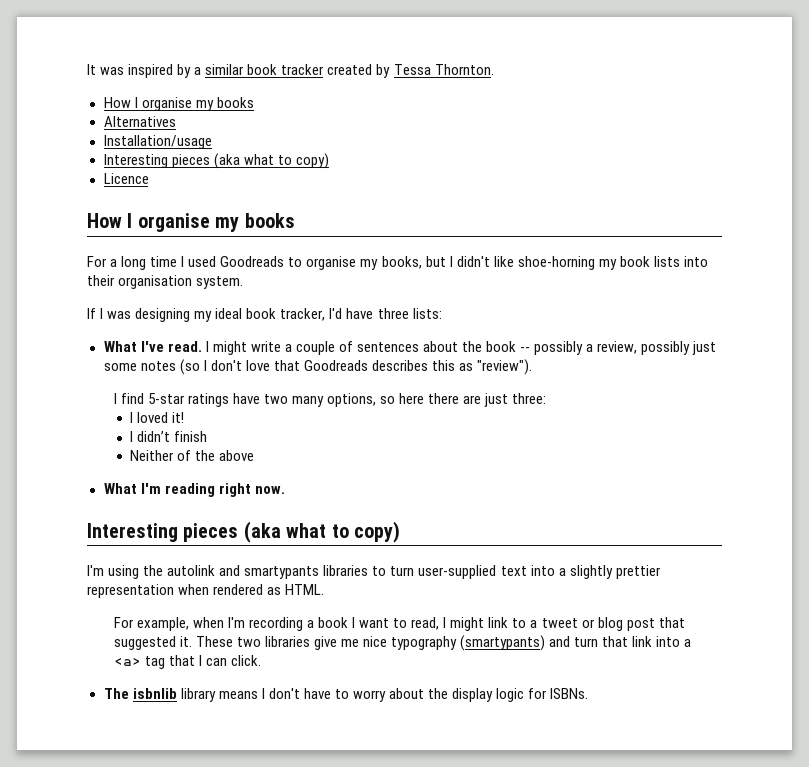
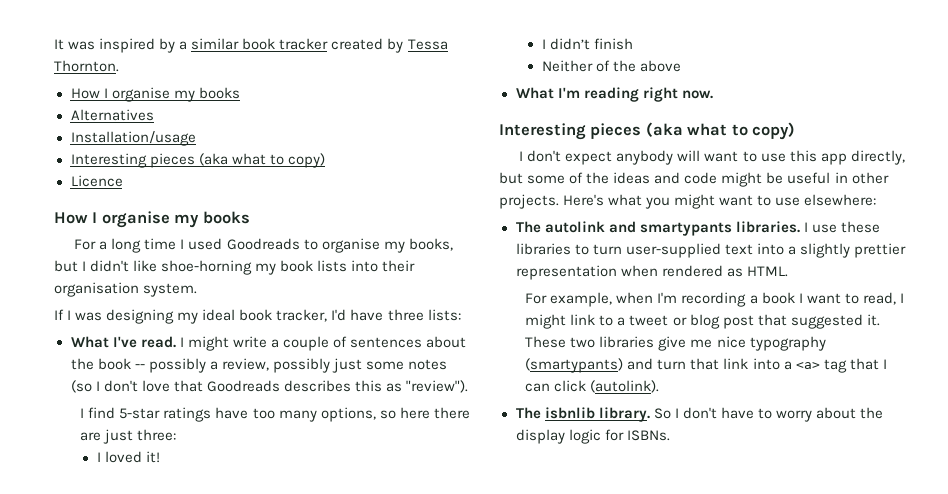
[263,394,288,404] two -> [252,408,275,419] too
[87,565,320,579] I'm using the autolink and smartypants -> [519,150,905,165] [499,172,889,187] [499,194,877,209] [515,221,880,236] I don't expect anybody will want to use this app directly, but some of the ideas and code might be useful in other projects. Here's what you might want to use elsewhere: // The autolink and smartypants libraries. I use these
[230,655,261,666] click. -> [554,380,660,393] click (autolink).
[180,688,258,702] library means -> [598,407,671,422] library. So

